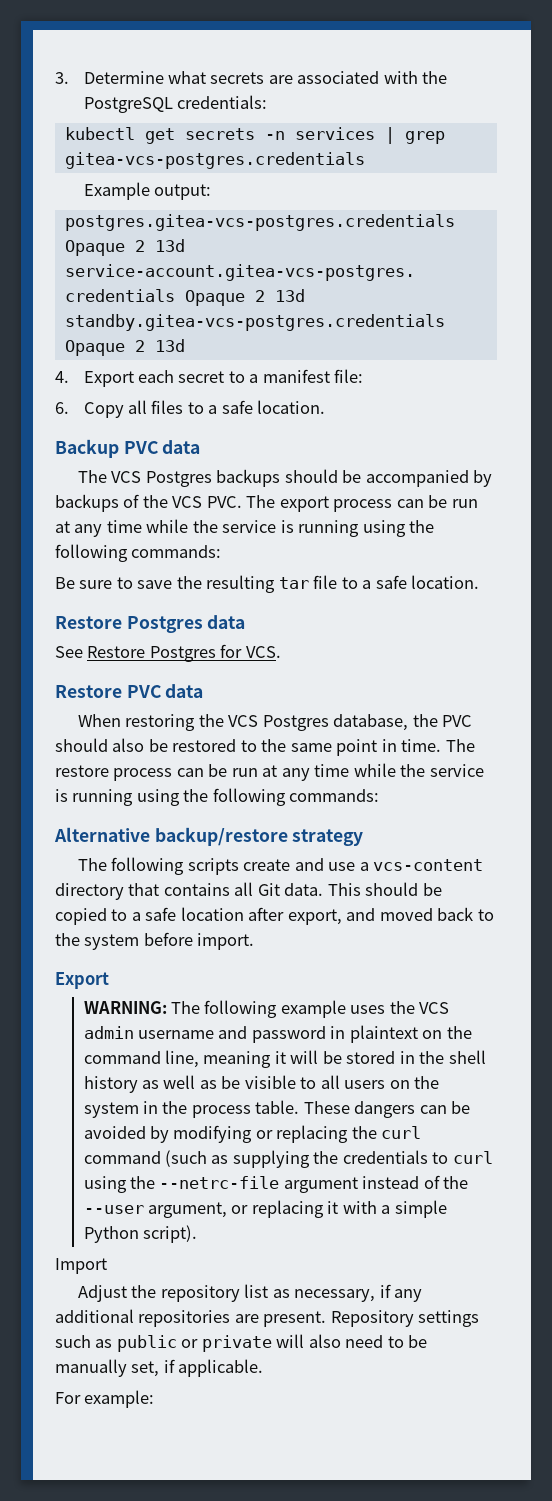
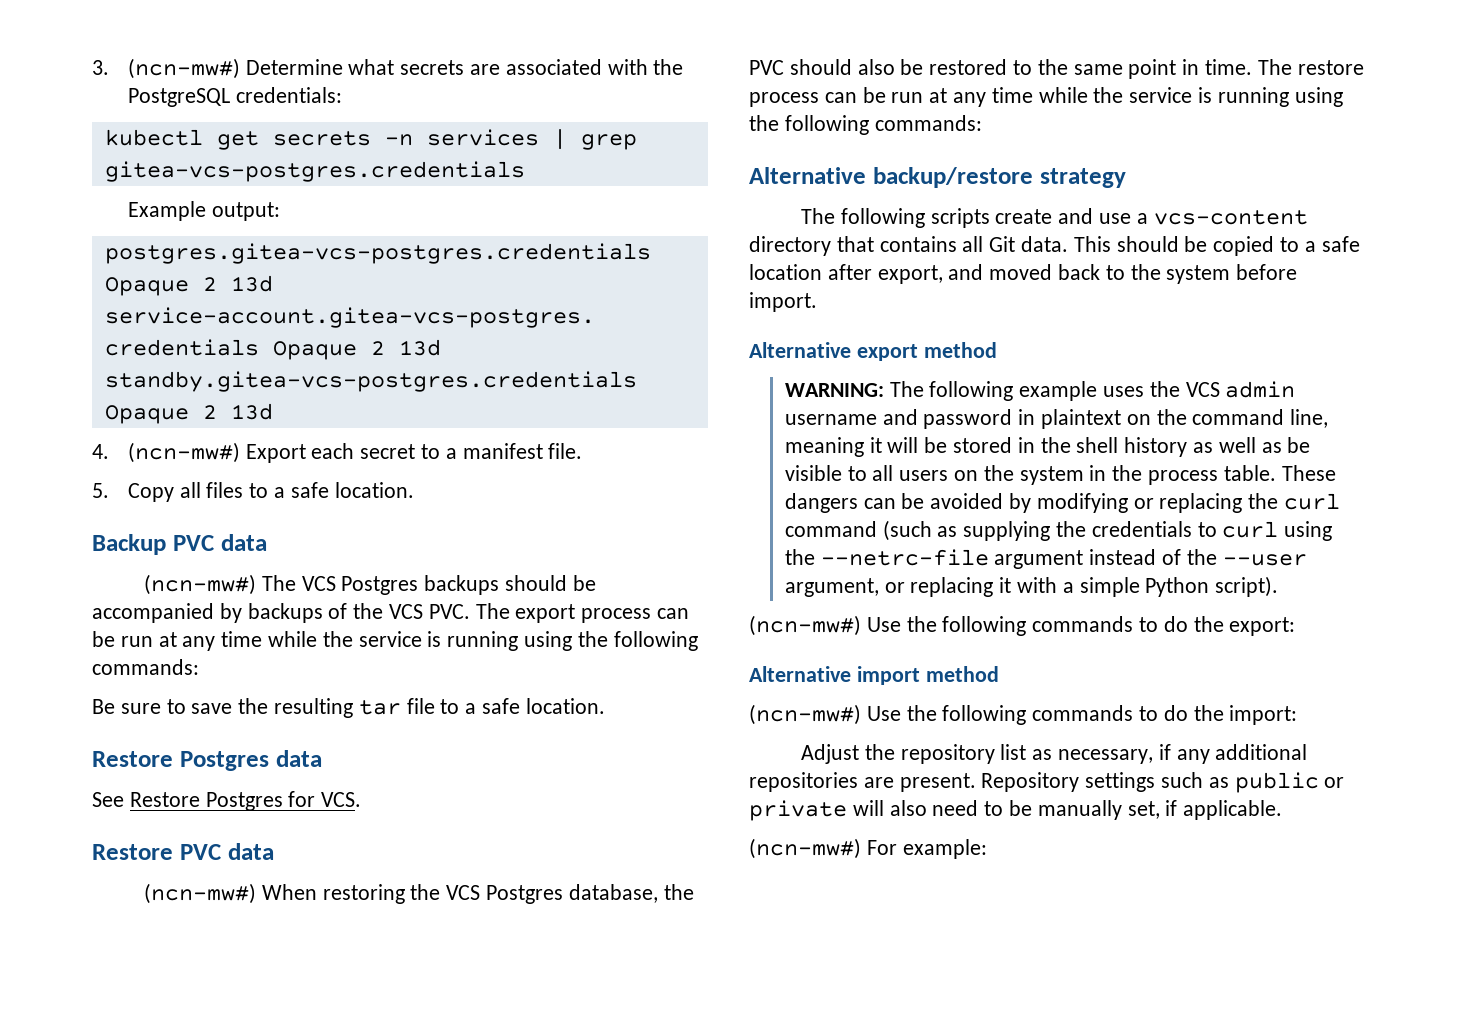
(69, 78) none -> [127,58,240,79] (ncn-mw#)
(69, 377) none -> [127,442,240,463] (ncn-mw#)
[334,369,364,383] [55,402,69,414] file: // 6. -> [548,443,583,459] [92,483,109,498] file. // 5.
(201, 447) none -> [143,574,256,595] (ncn-mw#)
(204, 691) none -> [143,883,256,904] (ncn-mw#)
[55,972,109,989] Export -> [749,342,997,361] Alternative export method
[55,1258,107,1274] Import -> [749,615,1296,636] [749,666,999,685] [749,704,1298,725] (ncn-mw#) Use the following commands to do the export: // Alternative import method // (ncn-mw#) Use the following commands to do the import:
(264, 1368) none -> [749,838,861,859] (ncn-mw#)

